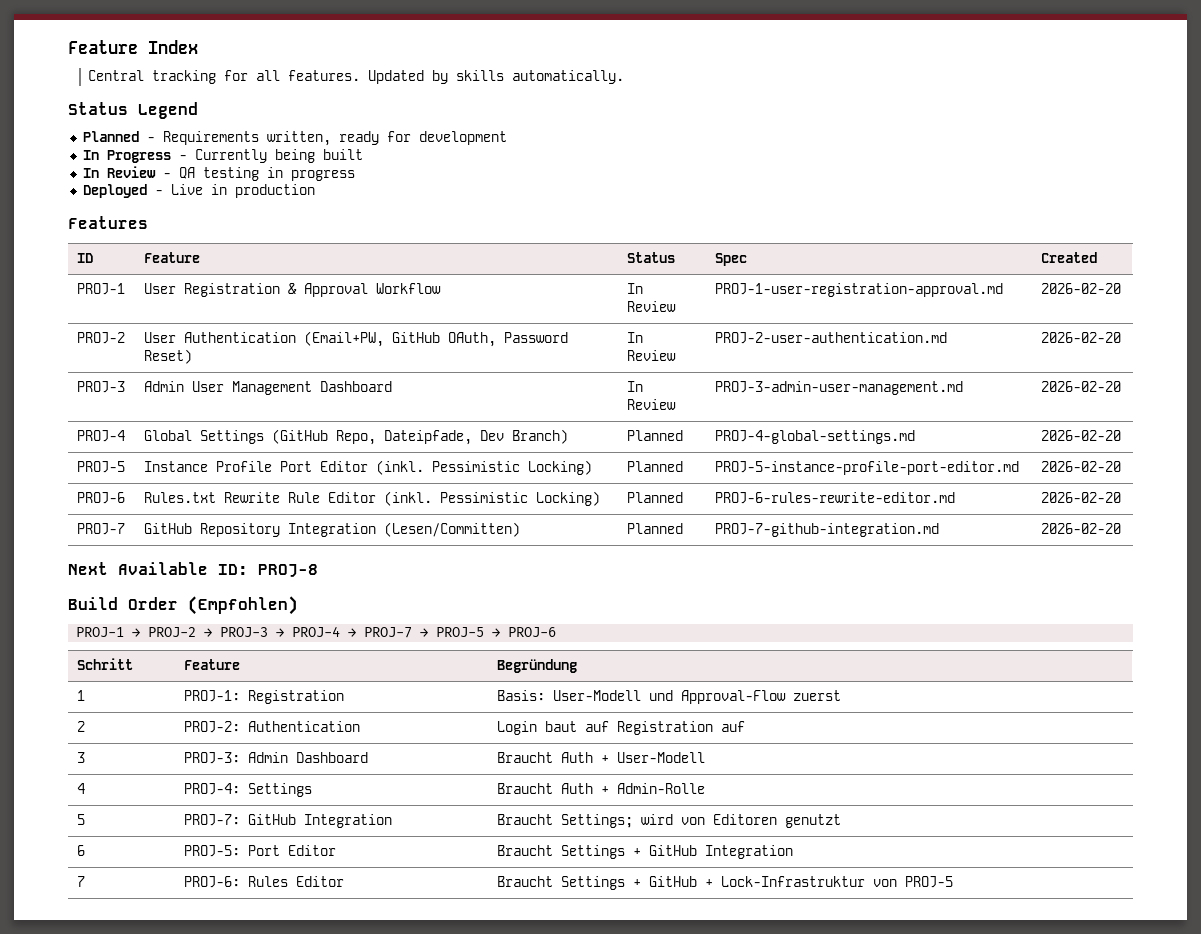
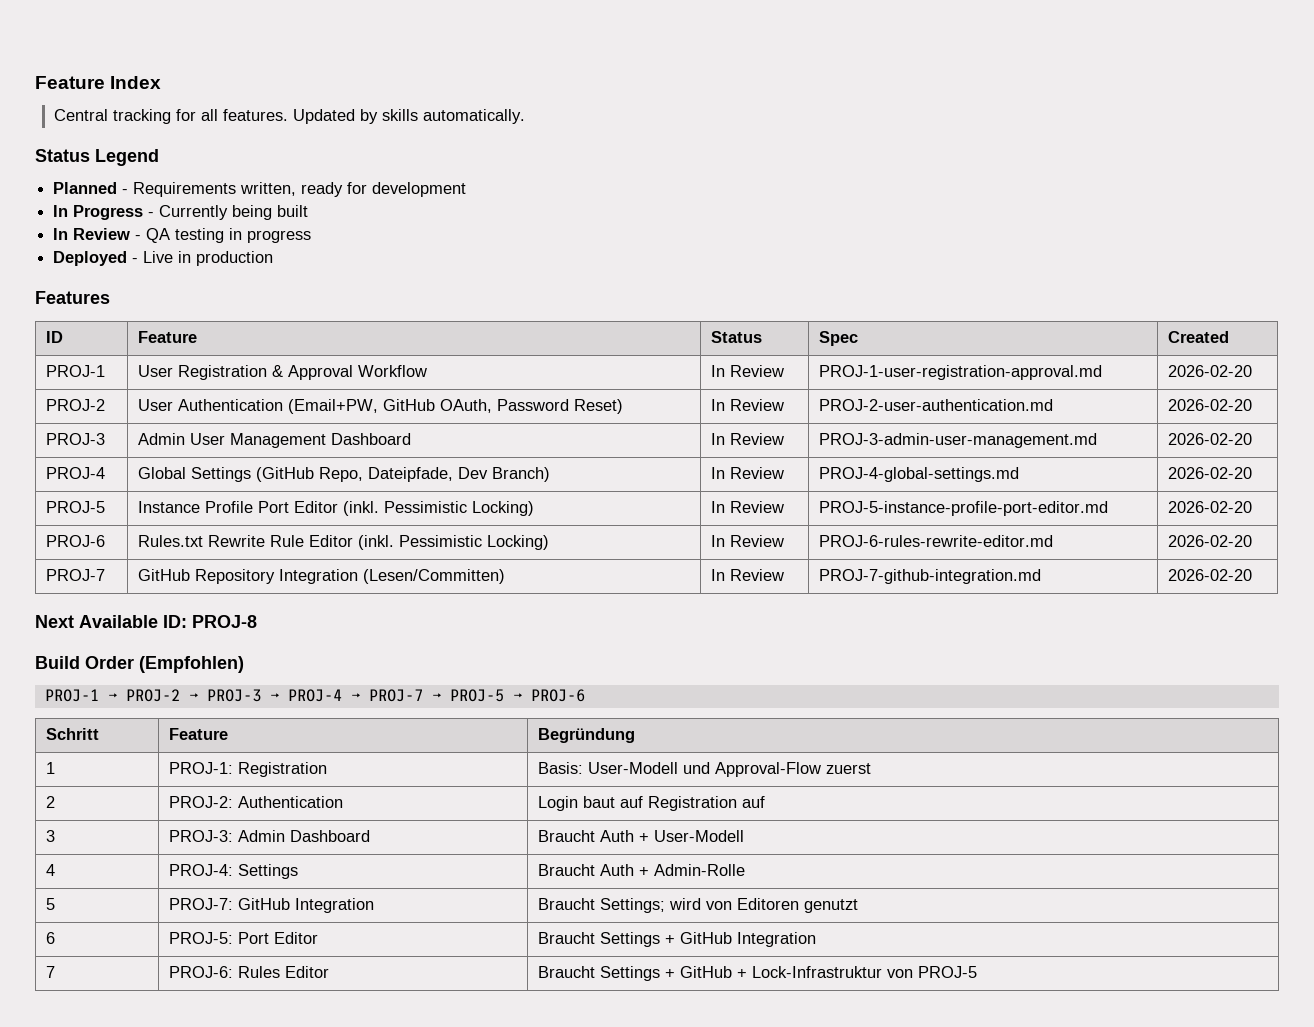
[627,430,684,441] Planned -> [711,467,785,479] In Review
[627,461,684,472] Planned -> [711,501,785,513] In Review
[627,492,684,503] Planned -> [711,535,785,547] In Review
[627,523,684,534] Planned -> [711,569,785,581] In Review

